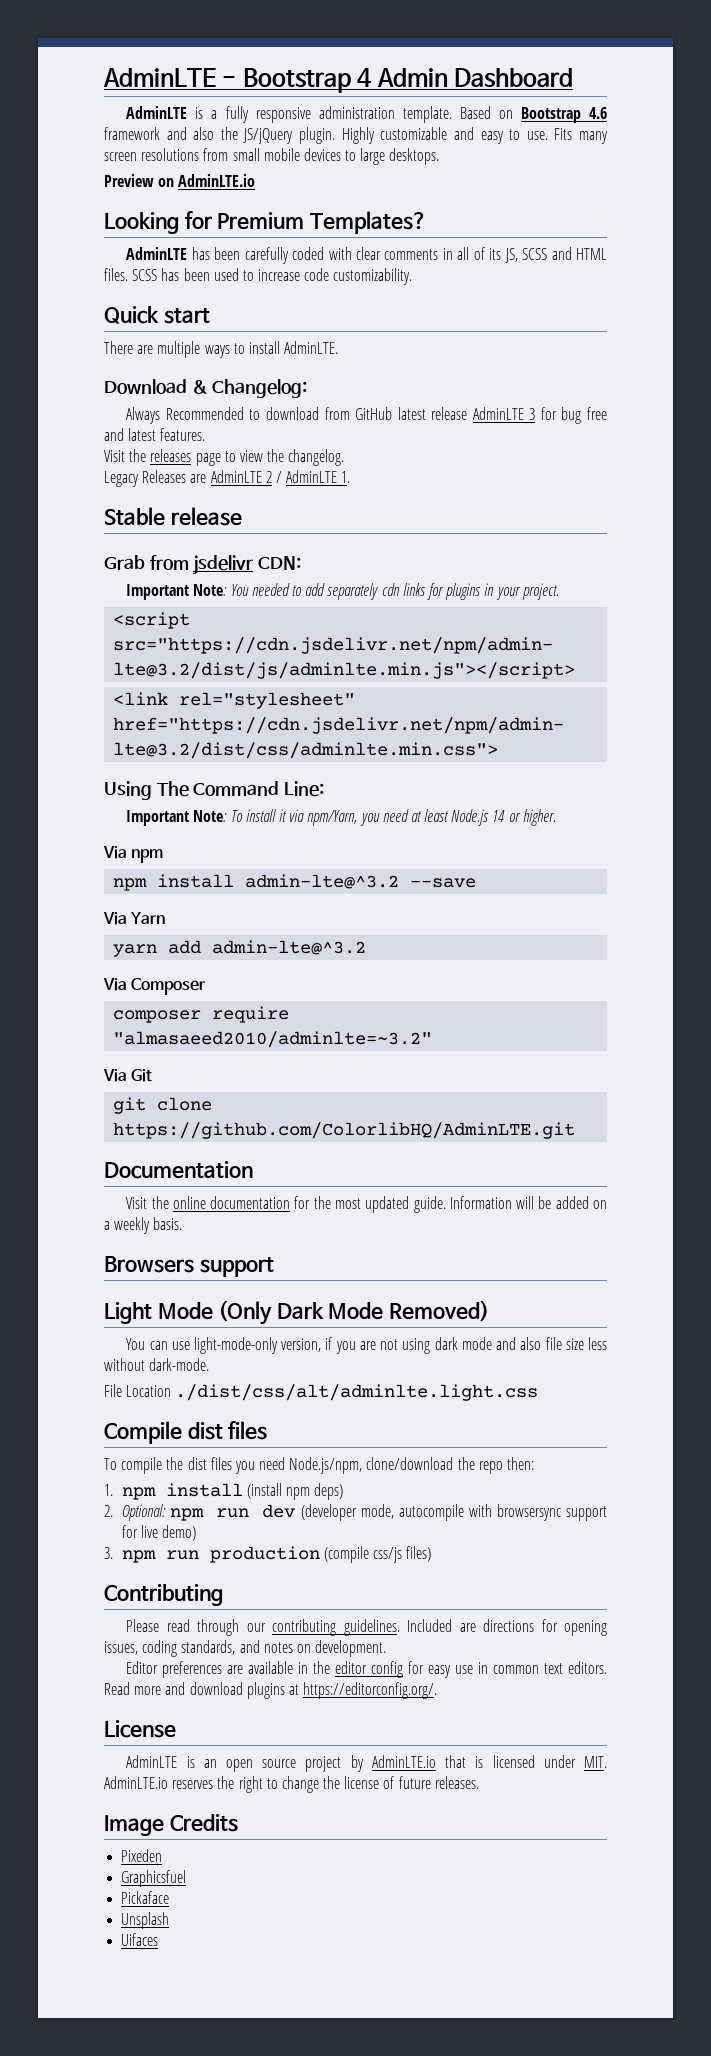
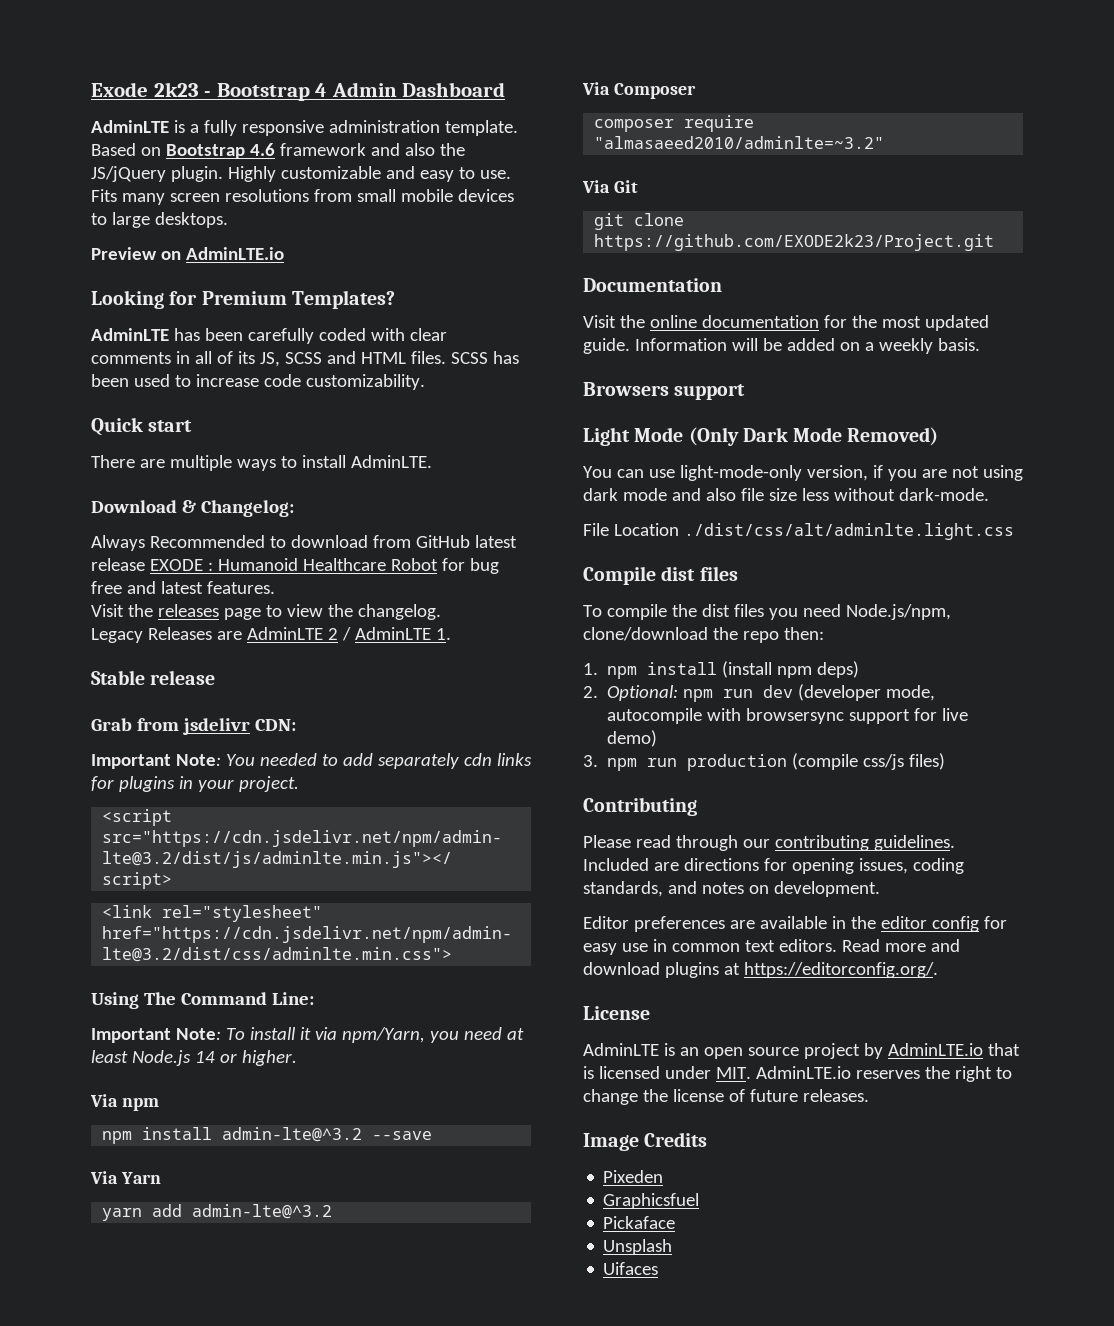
[103,68,216,87] AdminLTE -> [91,82,199,97] Exode 2k23
[472,407,536,420] AdminLTE 3 -> [149,558,438,571] EXODE : Humanoid Healthcare Robot
[113,1122,576,1139] https://github.com/ColorlibHQ/AdminLTE.git -> [594,234,995,251] https://github.com/EXODE2k23/Project.git

